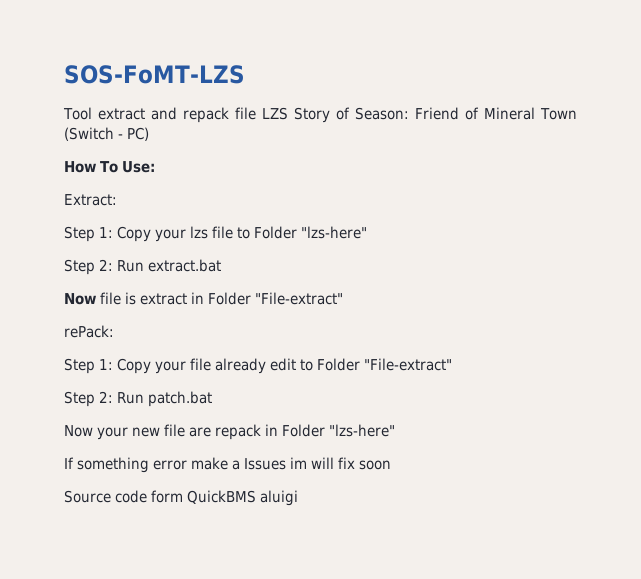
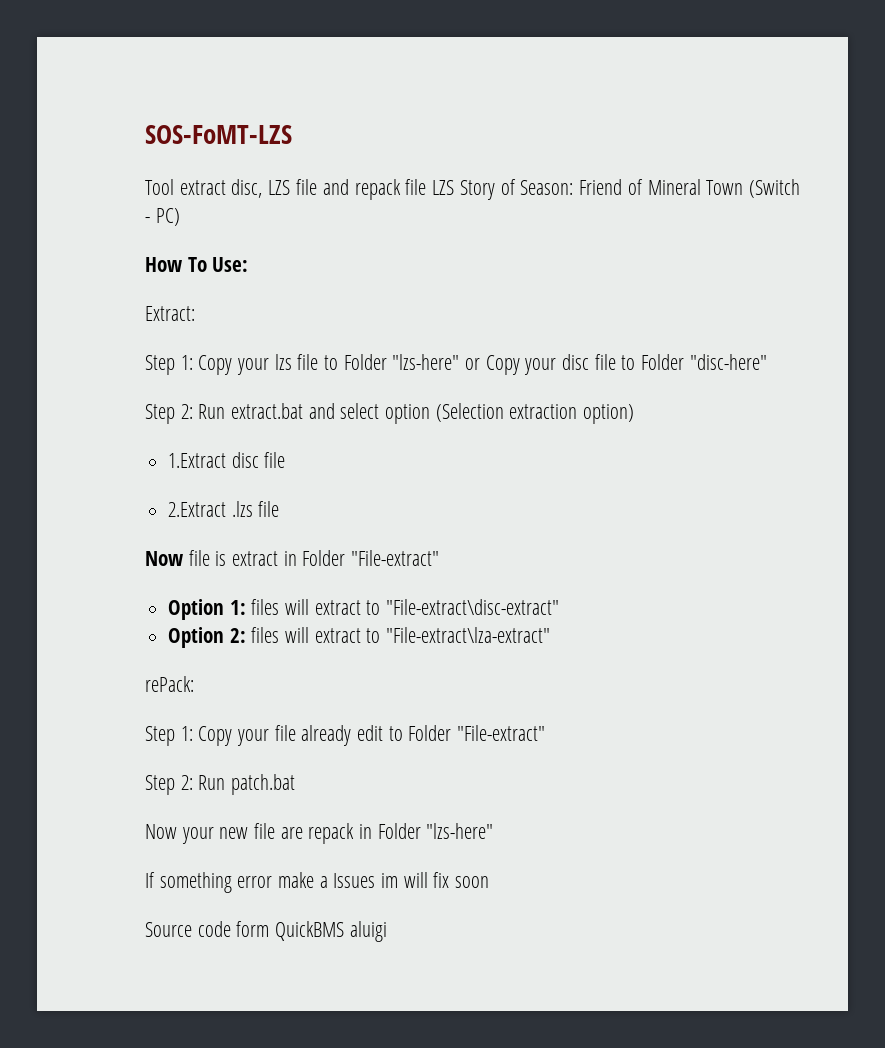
(145, 114) none -> [231,179,317,198] disc, LZS file
[64,259,222,275] // Step 2: Run extract.bat -> [465,354,767,375] [145,403,635,424] [168,452,286,468] [168,501,280,517] or Copy your disc file to Folder "disc-here" // Step 2: Run extract.bat and select option (Selection extraction option) // 1.Extract disc file // 2.Extract .lzs file
(344, 298) none -> [168,599,560,620] [168,627,551,648] // Option 1: files will extract to "File-extract\disc-extract" // Option 2: files will extract to "File-extract\lza-extract"

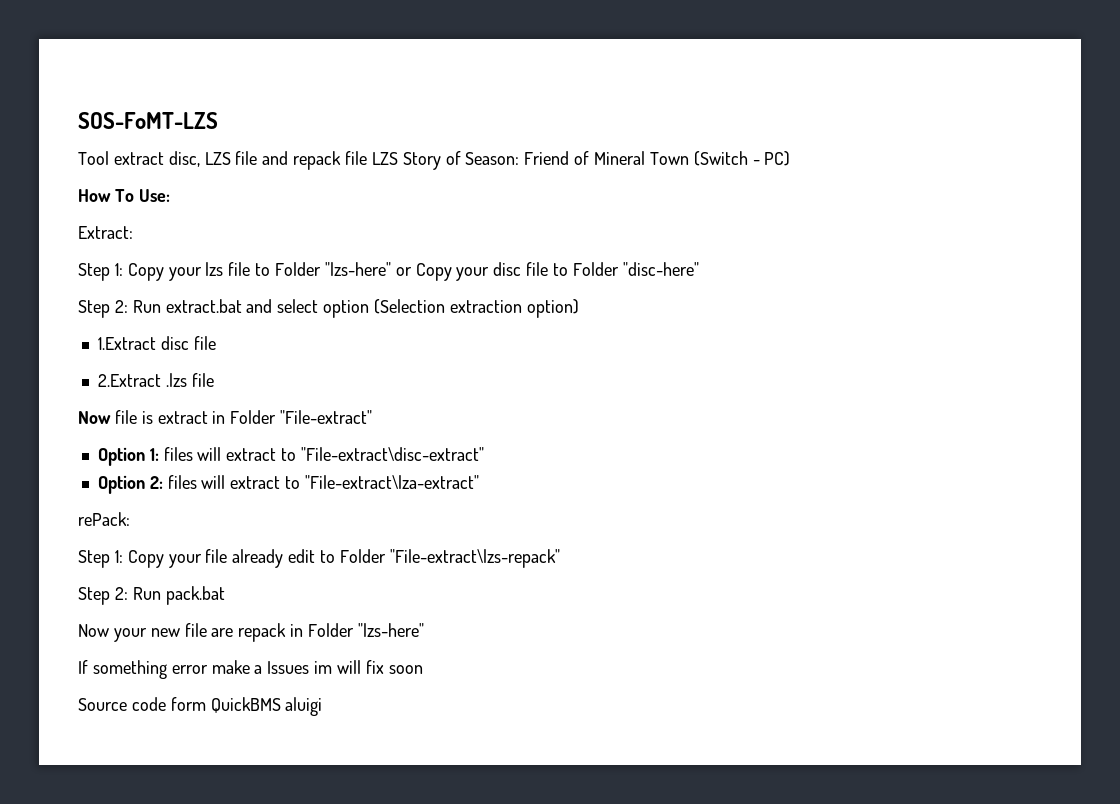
[457,725,546,741] [145,774,296,795] "File-extract" // Step 2: Run patch.bat -> [389,549,560,568] [78,586,225,605] "File-extract\lzs-repack" // Step 2: Run pack.bat

